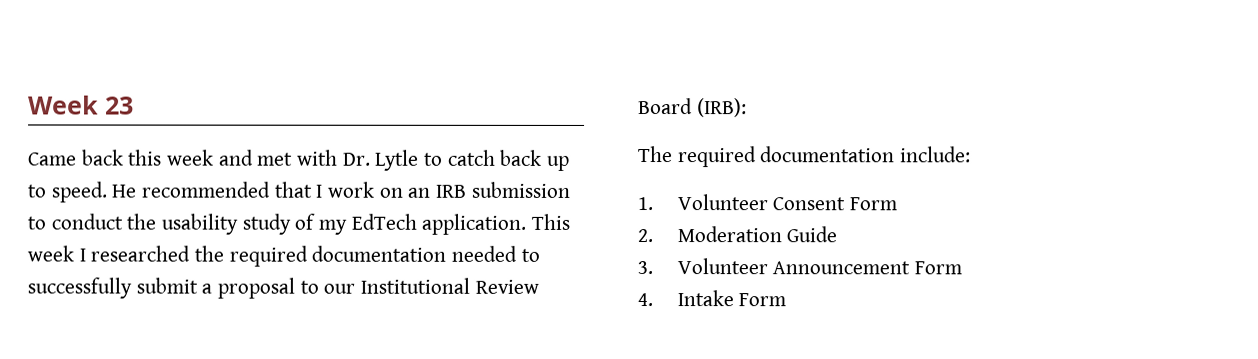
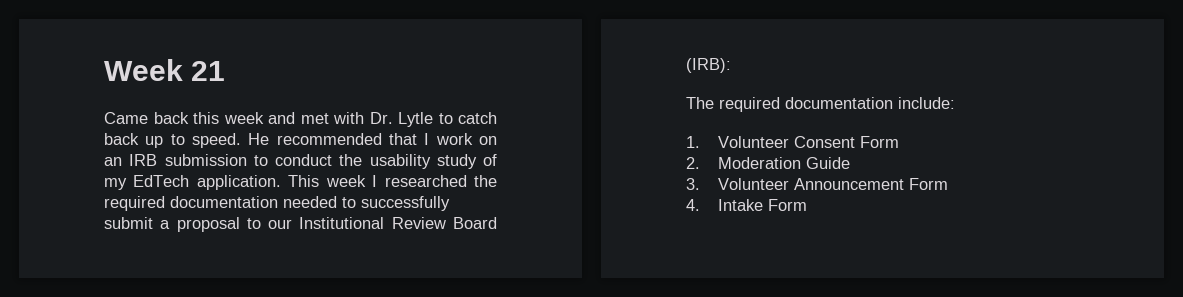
[105,96,134,115] 23 -> [191,61,226,81] 21

